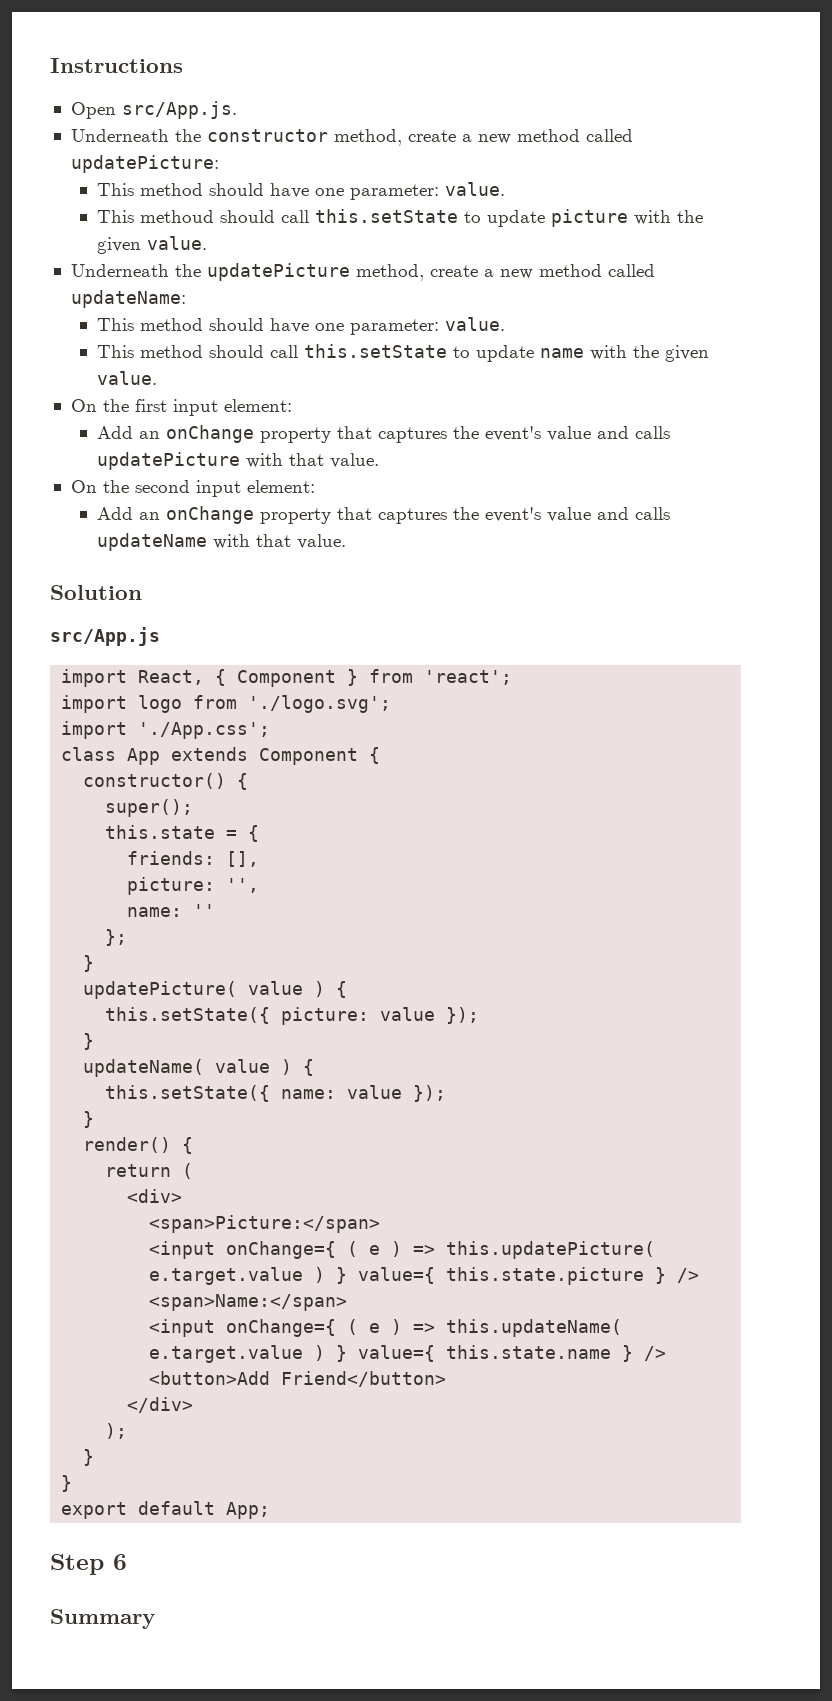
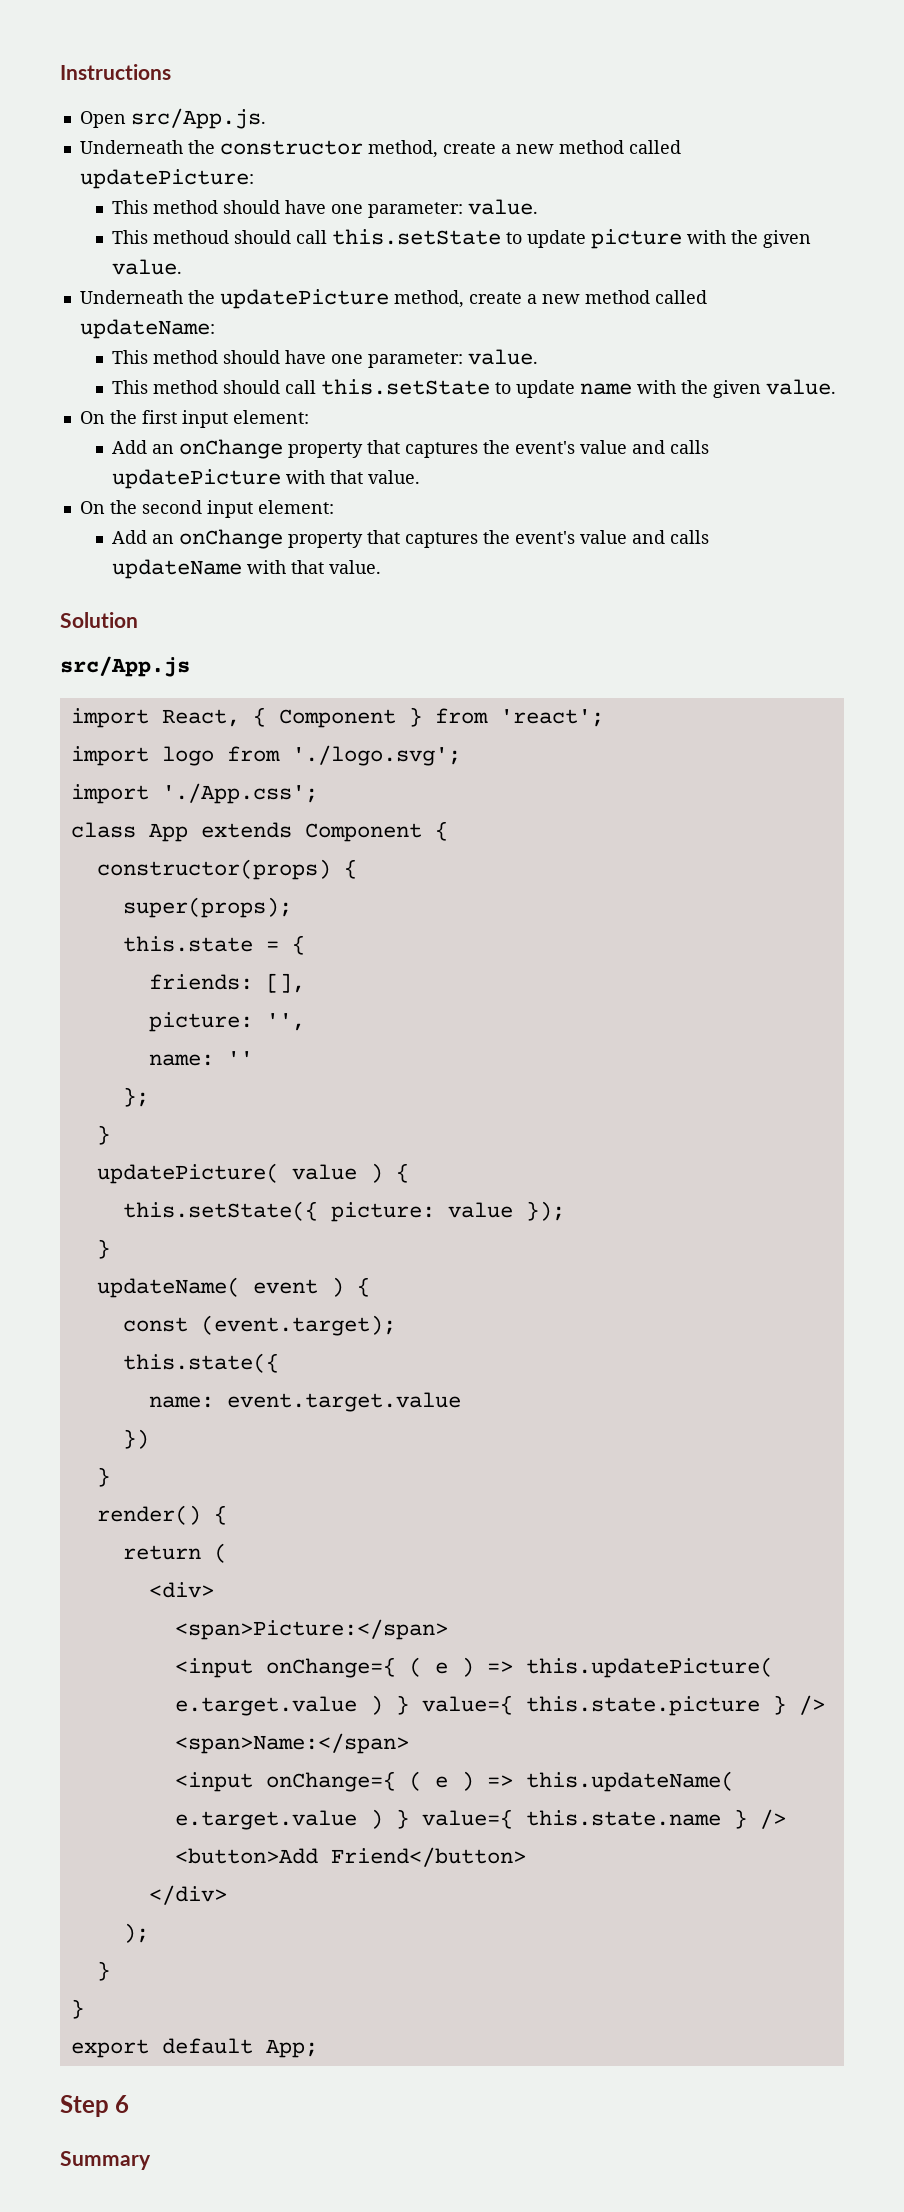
[83,773,249,790] [105,799,194,817] constructor() { // super(); -> [96,859,357,880] [122,897,292,918] constructor(props) { // super(props);
[215,1059,315,1076] [105,1085,447,1102] value ) { // this.setState({ name: value }); -> [252,1277,370,1297] [122,1315,396,1336] [122,1353,279,1373] [148,1392,461,1412] [122,1429,149,1449] event ) { // const (event.target); // this.state({ // name: event.target.value // })

